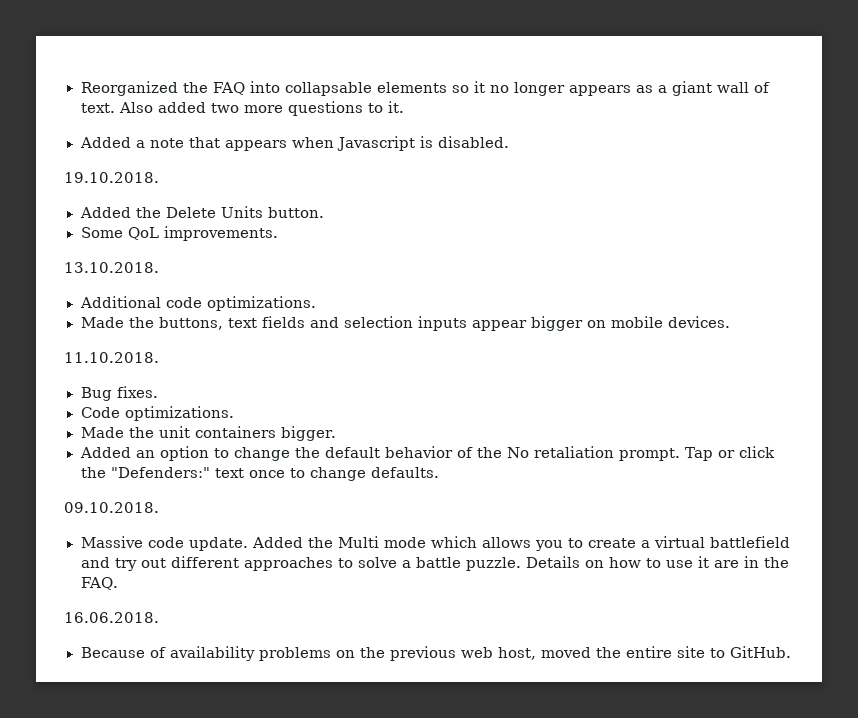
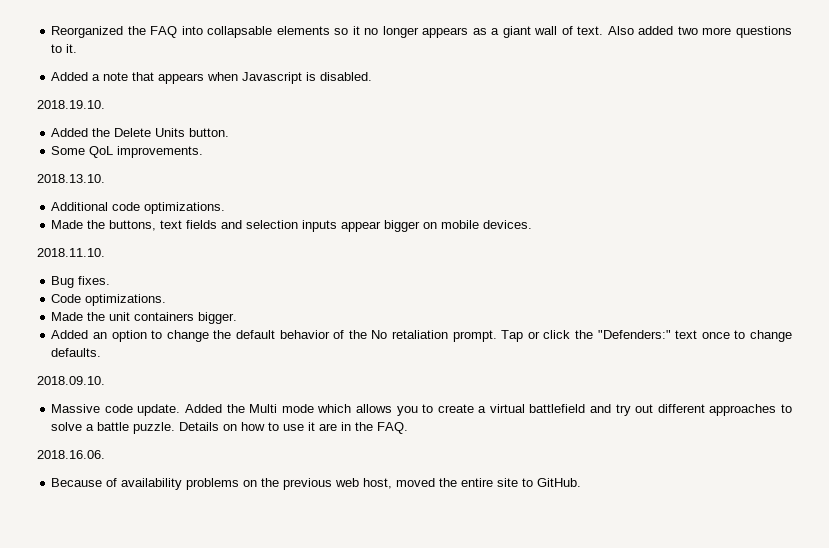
[64,172,159,183] 19.10.2018. -> [37,100,105,109] 2018.19.10.
[64,262,159,273] 13.10.2018. -> [37,174,105,183] 2018.13.10.
[64,352,159,363] 11.10.2018. -> [37,248,105,257] 2018.11.10.
[64,502,159,513] 09.10.2018. -> [37,376,105,385] 2018.09.10.
[64,612,159,623] 16.06.2018. -> [37,450,105,459] 2018.16.06.

